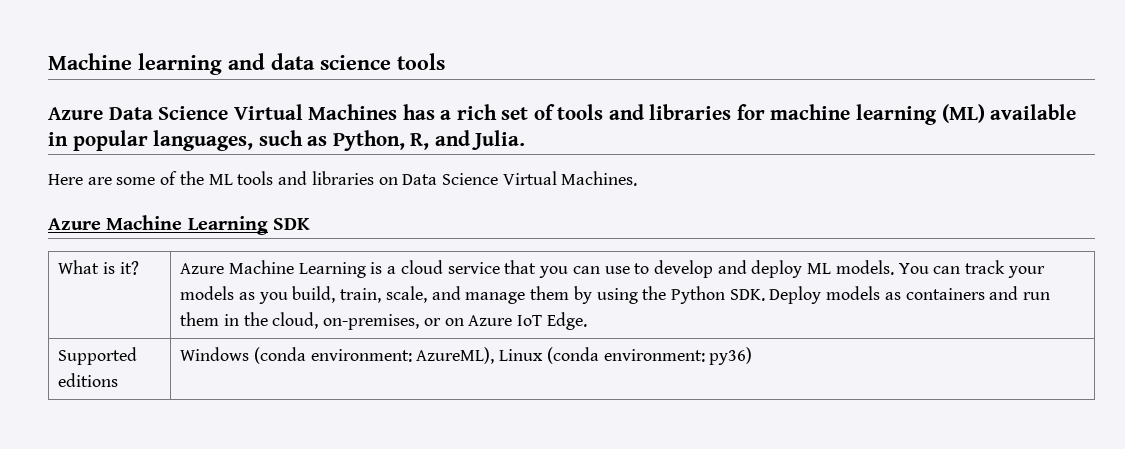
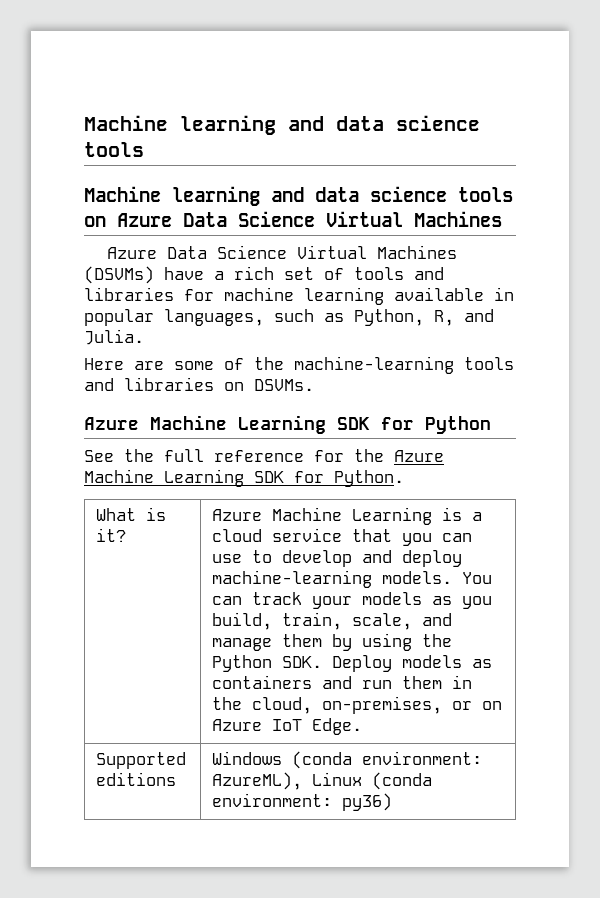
[48,104,435,120] Azure Data Science Virtual Machines has -> [84,186,513,206] [84,211,502,227] [106,245,457,259] [84,266,204,284] Machine learning and data science tools on Azure Data Science Virtual Machines // Azure Data Science Virtual Machines (DSVMs) have
[941,104,985,123] (ML) -> (384, 296) none
[208,174,233,185] ML -> [294,356,454,374] machine-learning
[402,171,638,186] [48,215,310,235] Data Science Virtual Machines. // Azure Machine Learning SDK -> [254,379,314,391] [84,415,491,434] [84,449,444,462] [84,469,404,487] DSVMs. // Azure Machine Learning SDK for Python // See the full reference for the Azure Machine Learning SDK for Python.
[807,263,832,274] ML -> [212,570,373,588] machine-learning

